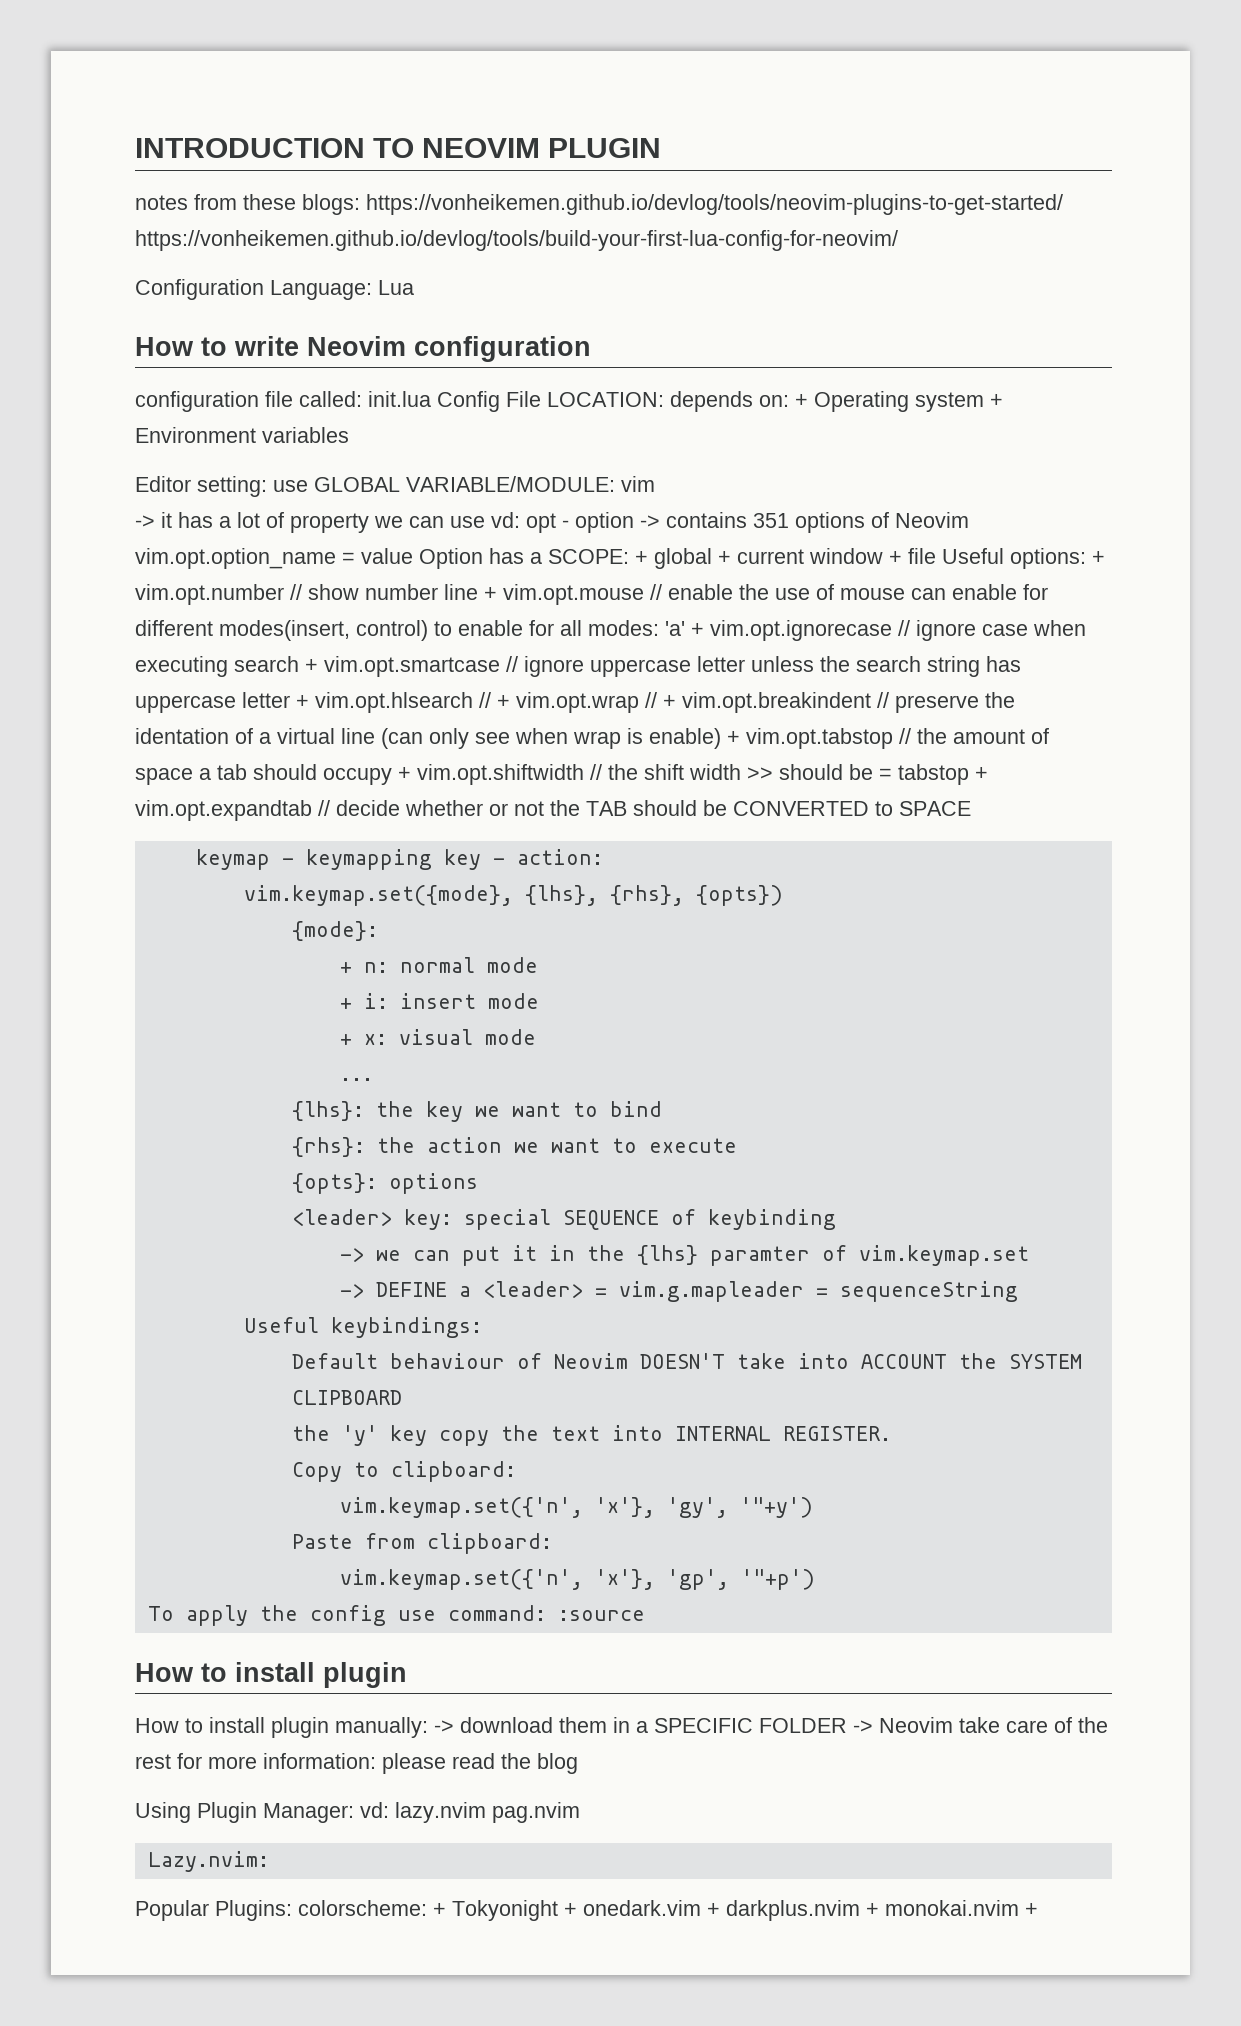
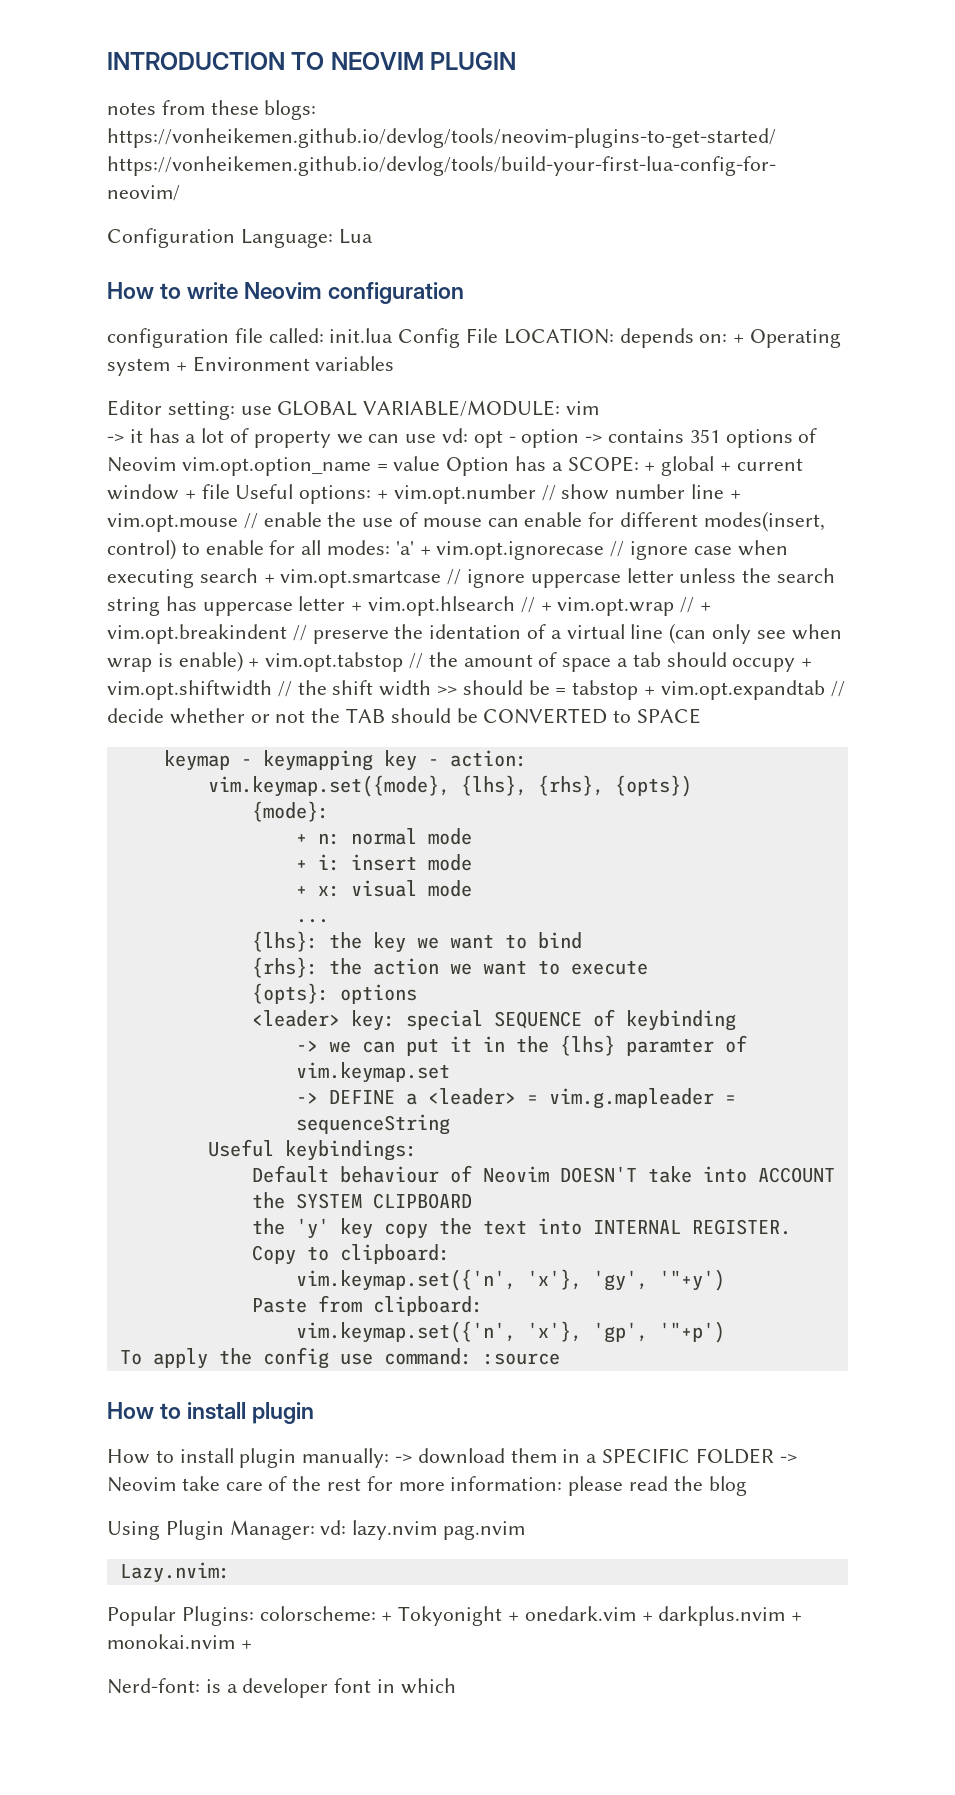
(1038, 1909) none -> [107,1678,456,1698] // Nerd-font: is a developer font in which

